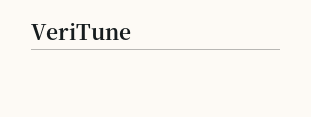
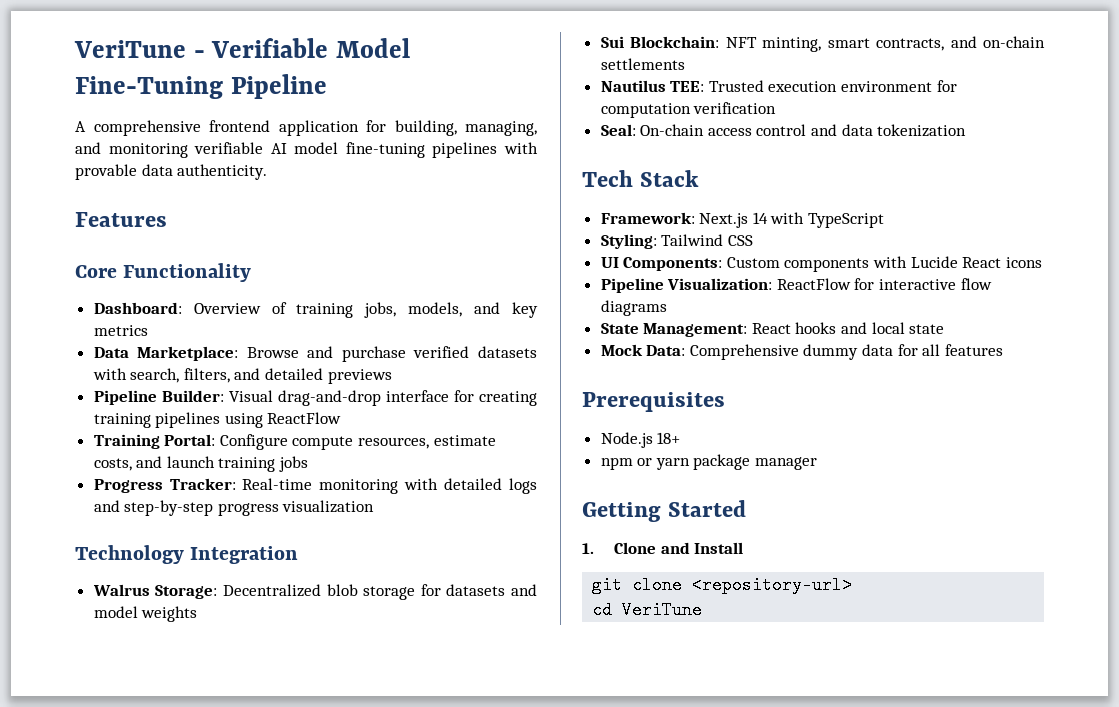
[31,22,131,40] VeriTune -> [74,38,411,58] [75,74,327,99] [75,120,537,136] [75,142,538,158] [75,164,268,180] [75,212,167,227] [75,263,252,282] [93,302,538,318] [93,325,148,336] [93,346,537,362] [92,368,392,384] [93,390,537,406] [93,412,342,428] [93,434,496,450] [93,456,309,472] [93,478,537,494] [93,500,375,516] [75,545,299,564] [92,584,537,600] [93,606,198,622] [600,36,1045,52] [600,58,685,70] [600,80,957,92] [600,102,777,118] [600,124,967,137] [582,170,699,187] [600,212,885,228] [600,234,753,249] [600,256,1042,272] [600,278,992,293] [600,300,667,316] [600,322,945,337] [600,344,1003,360] [582,392,725,412] [600,432,681,448] [600,454,818,470] [582,500,746,522] [582,542,744,554] [592,576,853,594] [592,601,703,619] VeriTune - Verifiable Model Fine-Tuning Pipeline // A comprehensive frontend application for building, managing, and monitoring verifiable AI model fine-tuning pipelines with provable data authenticity. // Features // Core Functionality // Dashboard: Overview of training jobs, models, and key metrics // Data Marketplace: Browse and purchase verified datasets with search, filters, and detailed previews // Pipeline Builder: Visual drag-and-drop interface for creating training pipelines using ReactFlow // Training Portal: Configure compute resources, estimate costs, and launch training jobs // Progress Tracker: Real-time monitoring with detailed logs and step-by-step progress visualization // Technology Integration // Walrus Storage: Decentralized blob storage for datasets and model weights // Sui Blockchain: NFT minting, smart contracts, and on-chain settlements // Nautilus TEE: Trusted execution environment for computation verification // Seal: On-chain access control and data tokenization // Tech Stack // Framework: Next.js 14 with TypeScript // Styling: Tailwind CSS // UI Components: Custom components with Lucide React icons // Pipeline Visualization: ReactFlow for interactive flow diagrams // State Management: React hooks and local state // Mock Data: Comprehensive dummy data for all features // Prerequisites // Node.js 18+ // npm or yarn package manager // Getting Started // 1. Clone and Install // git clone <repository-url> // cd VeriTune

